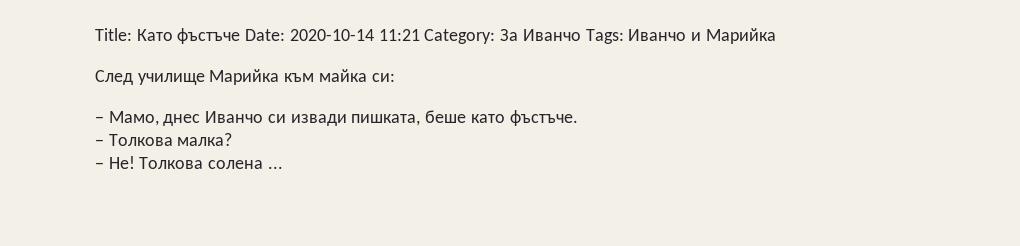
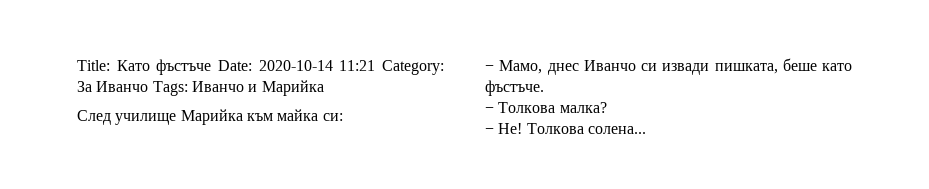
[208,160,283,169] солена ... -> [587,126,646,134] солена...

